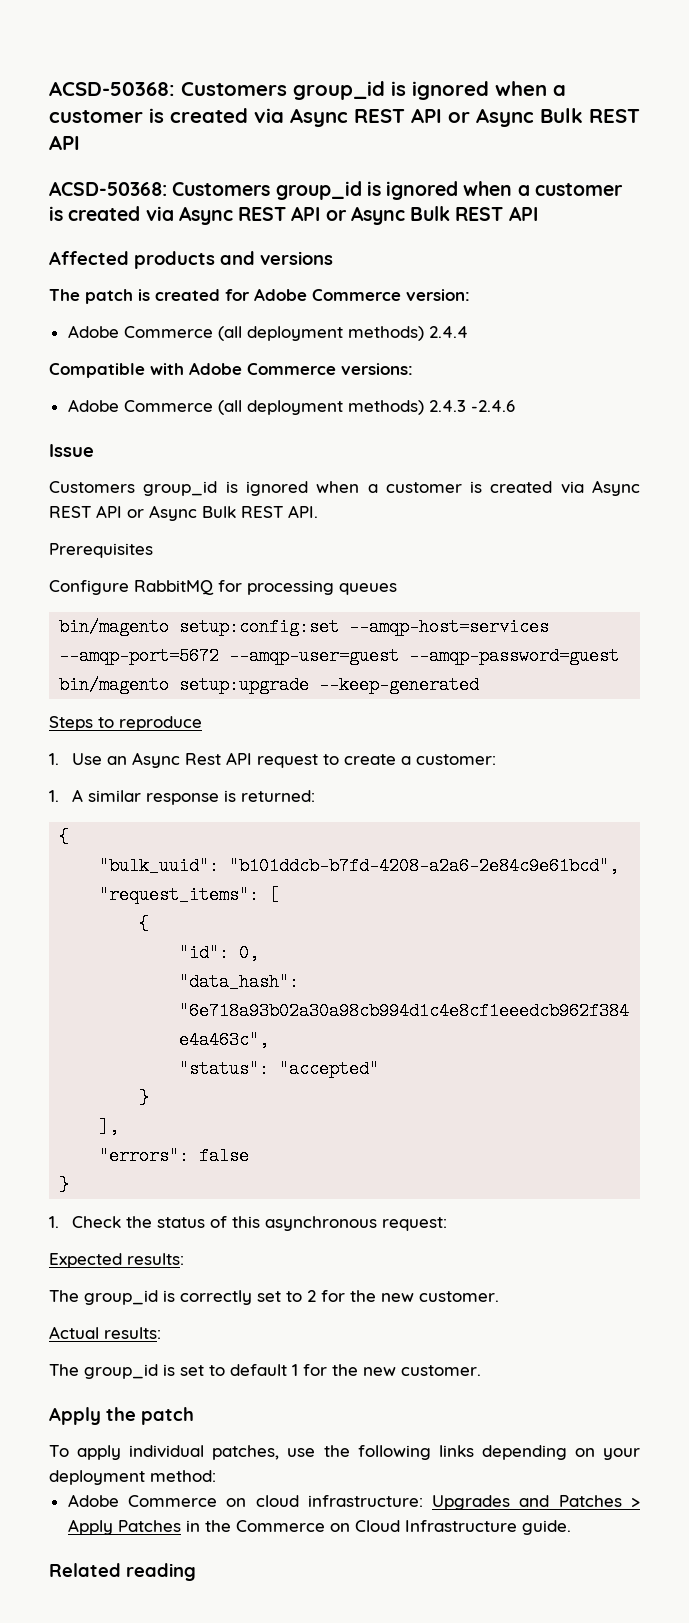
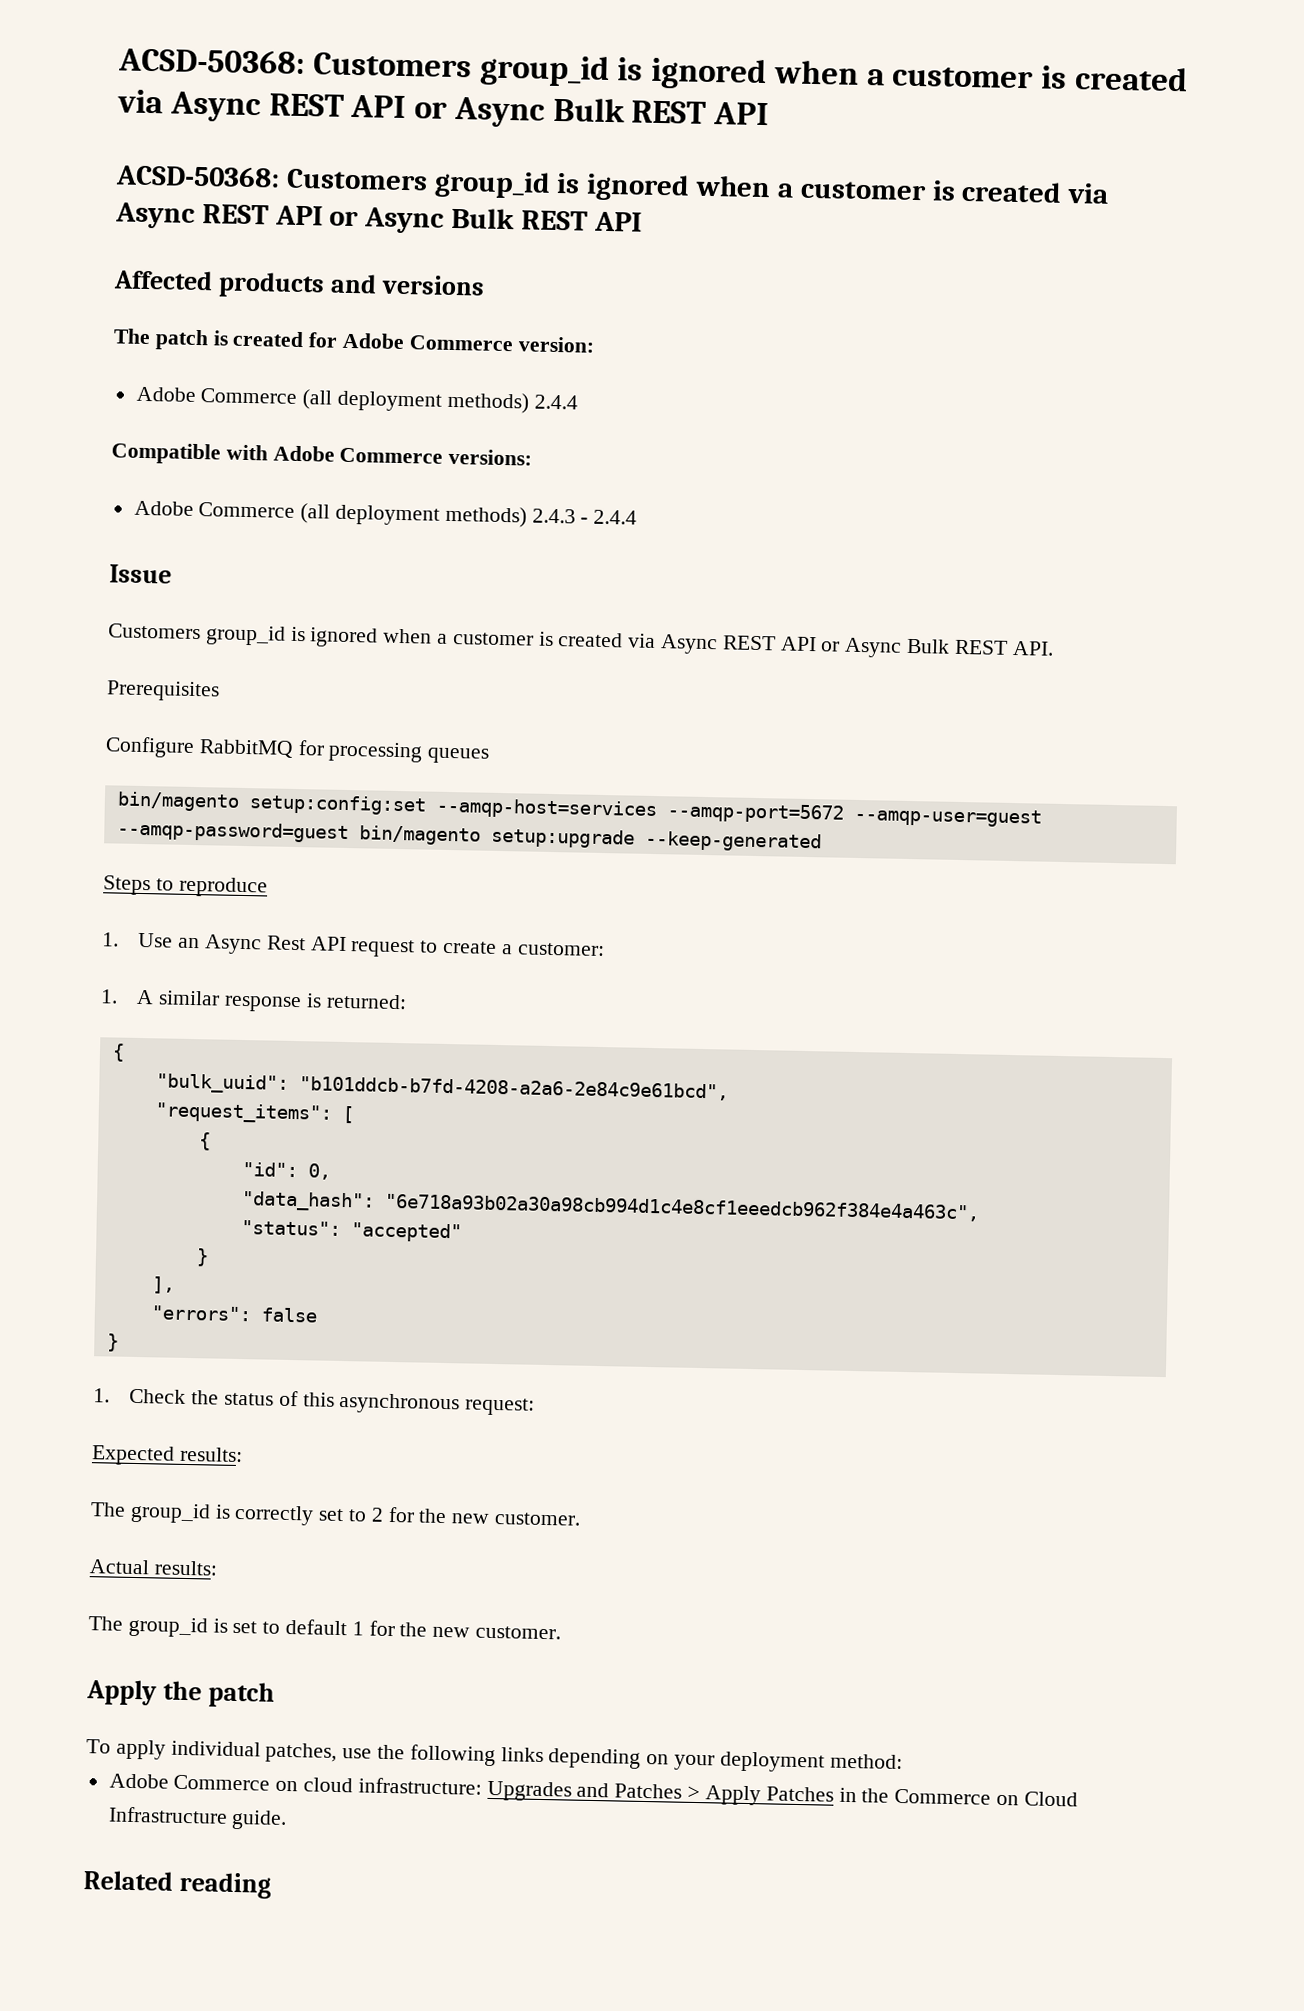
[470,400,515,412] -2.4.6 -> [580,509,638,525] - 2.4.4

